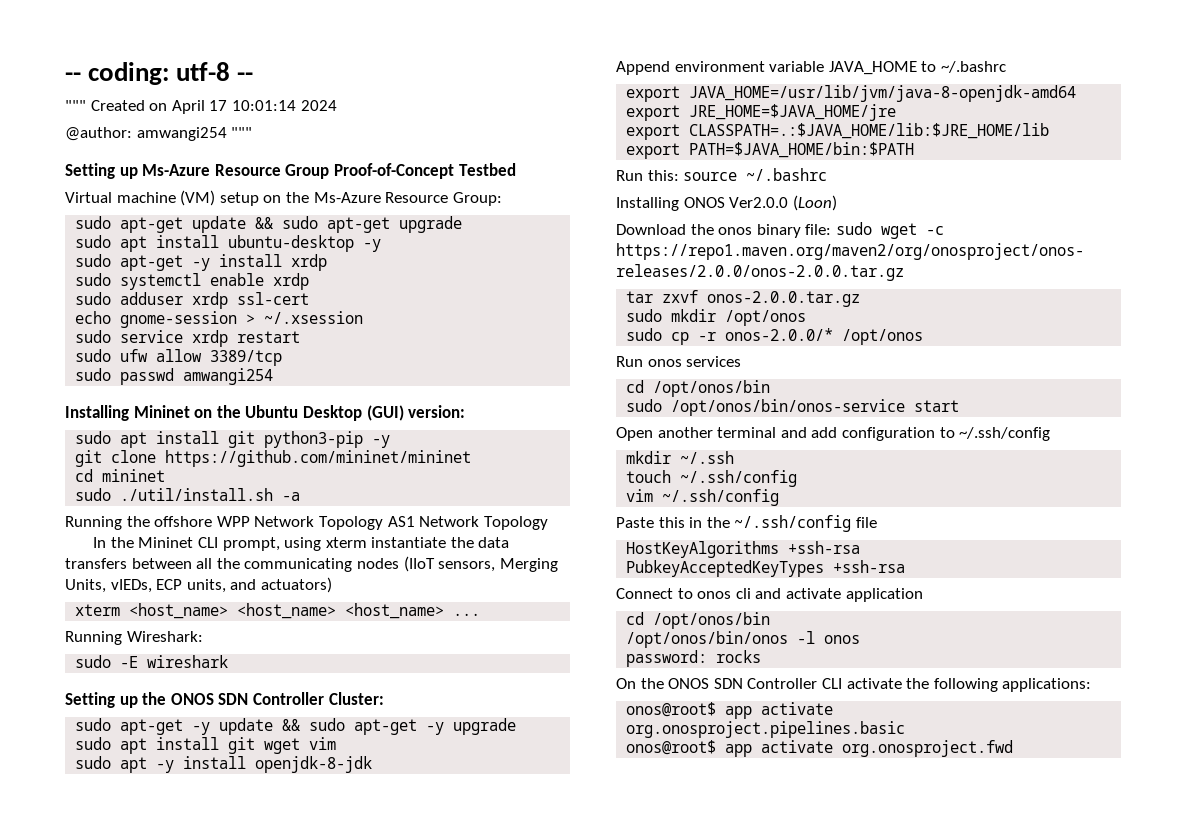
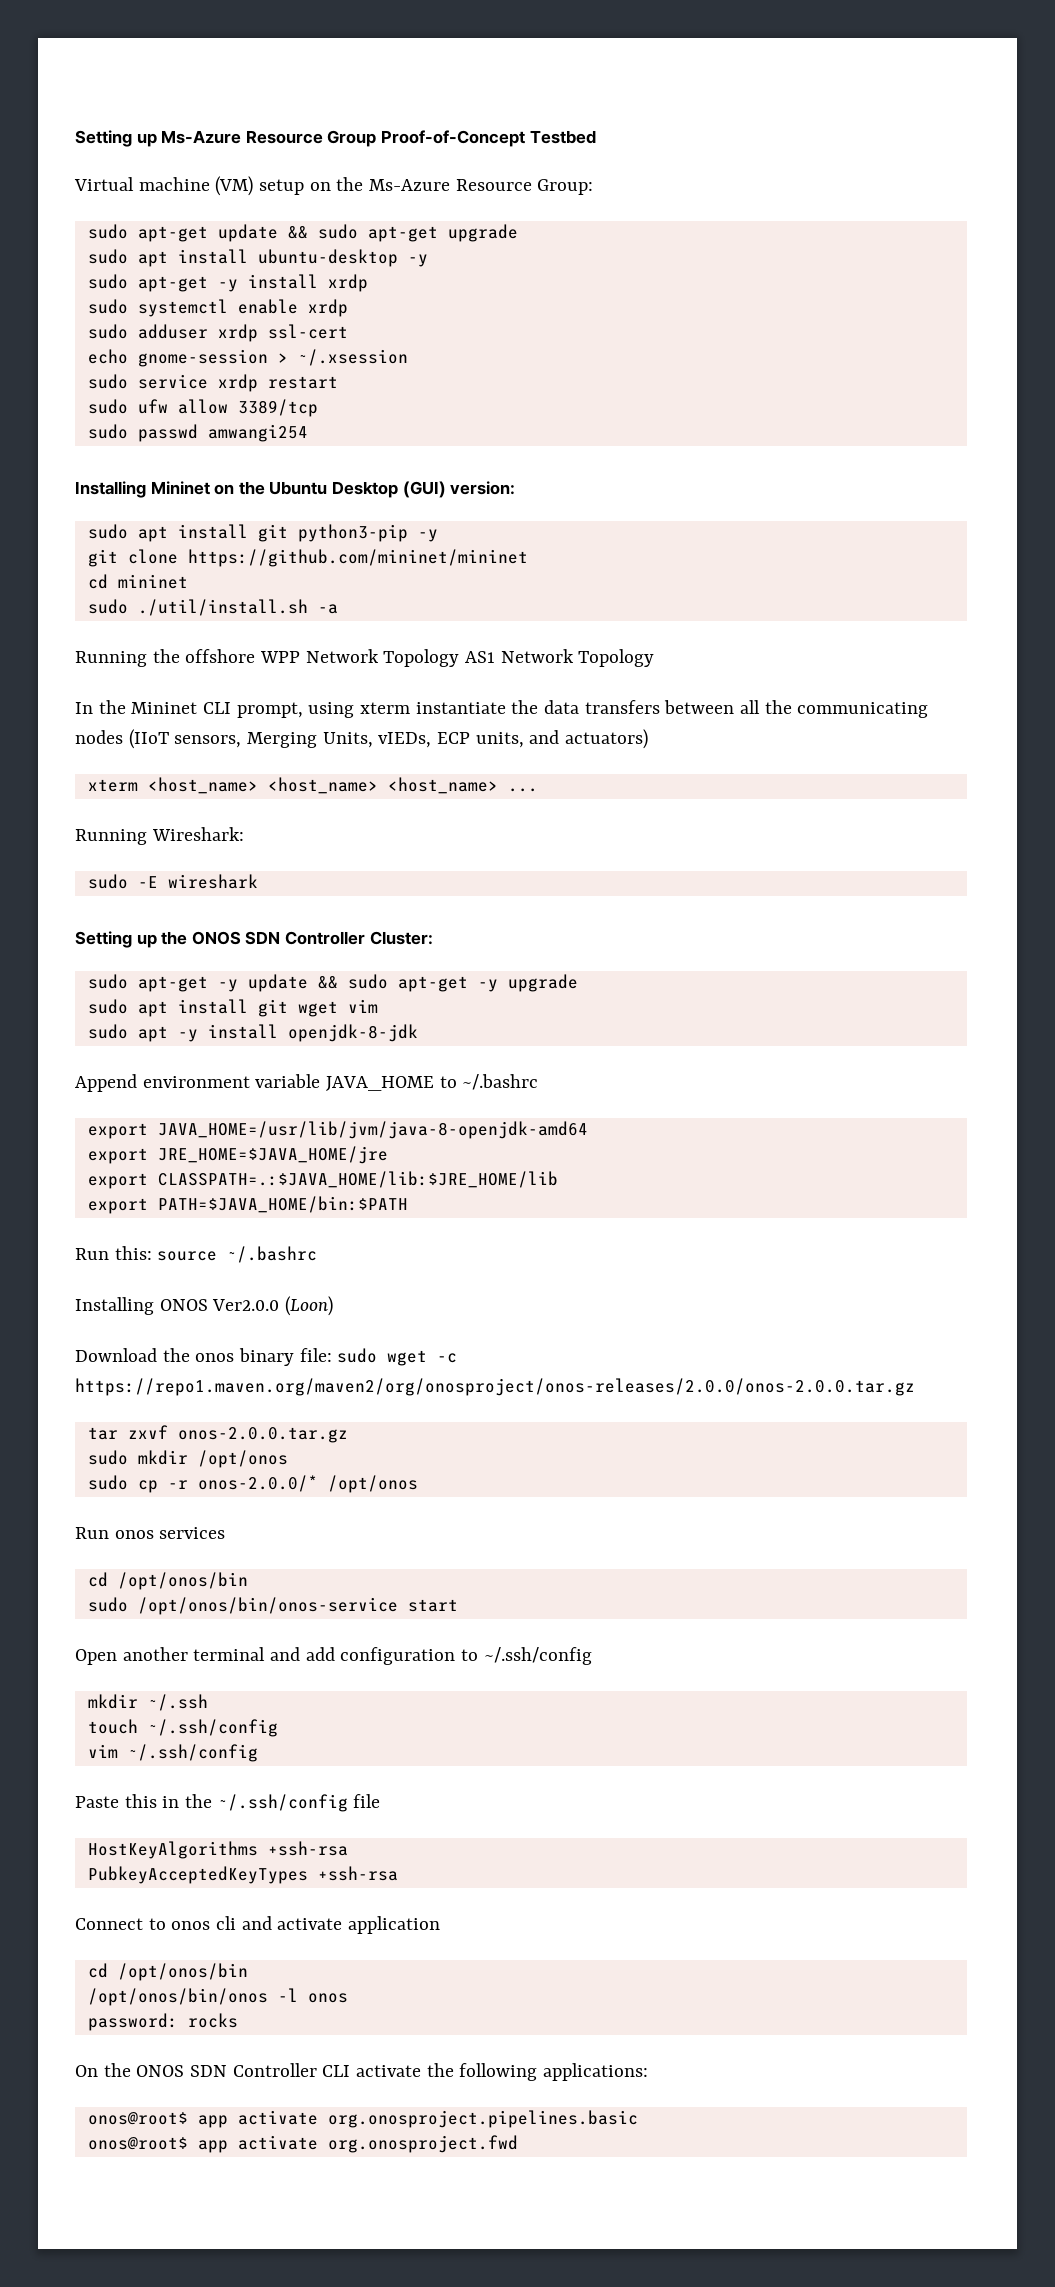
[65,62,254,85] [65,100,337,114] [65,127,253,141] -- coding: utf-8 -- // """ Created on April 17 10:01:14 2024 // @author: amwangi254 """ // -> (75, 138) none

